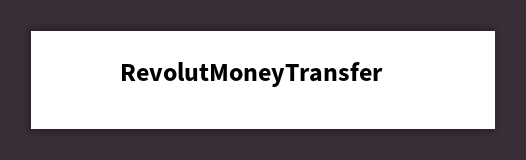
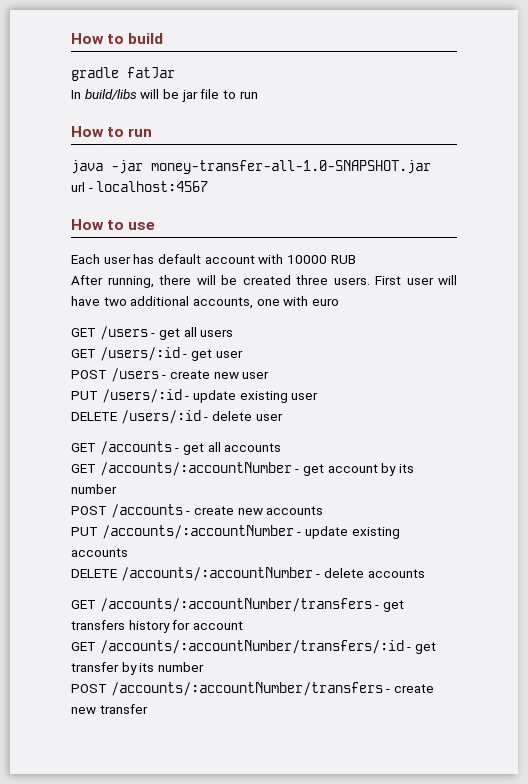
[120,62,383,87] RevolutMoneyTransfer -> [71,33,164,44] [71,67,175,81] [71,89,258,102] [71,126,153,137] [71,160,431,174] [71,181,209,192] [71,219,156,230] [71,254,356,264] [71,275,457,288] [71,296,339,309] [71,326,234,340] [71,347,243,361] [71,368,270,382] [71,389,319,403] [71,410,283,424] [71,441,282,455] [71,462,414,476] [71,484,117,494] [71,504,324,518] [71,525,400,539] [71,548,128,557] [71,567,425,581] [71,598,404,612] [71,620,243,633] [71,640,436,654] [71,662,204,675] [71,682,434,696] [71,704,148,714] How to build // gradle fatJar // In build/libs will be jar file to run // How to run // java -jar money-transfer-all-1.0-SNAPSHOT.jar // url - localhost:4567 // How to use // Each user has default account with 10000 RUB // After running, there will be created three users. First user will have two additional accounts, one with euro // GET /users - get all users // GET /users/:id - get user // POST /users - create new user // PUT /users/:id - update existing user // DELETE /users/:id - delete user // GET /accounts - get all accounts // GET /accounts/:accountNumber - get account by its number // POST /accounts - create new accounts // PUT /accounts/:accountNumber - update existing accounts // DELETE /accounts/:accountNumber - delete accounts // GET /accounts/:accountNumber/transfers - get transfers history for account // GET /accounts/:accountNumber/transfers/:id - get transfer by its number // POST /accounts/:accountNumber/transfers - create new transfer

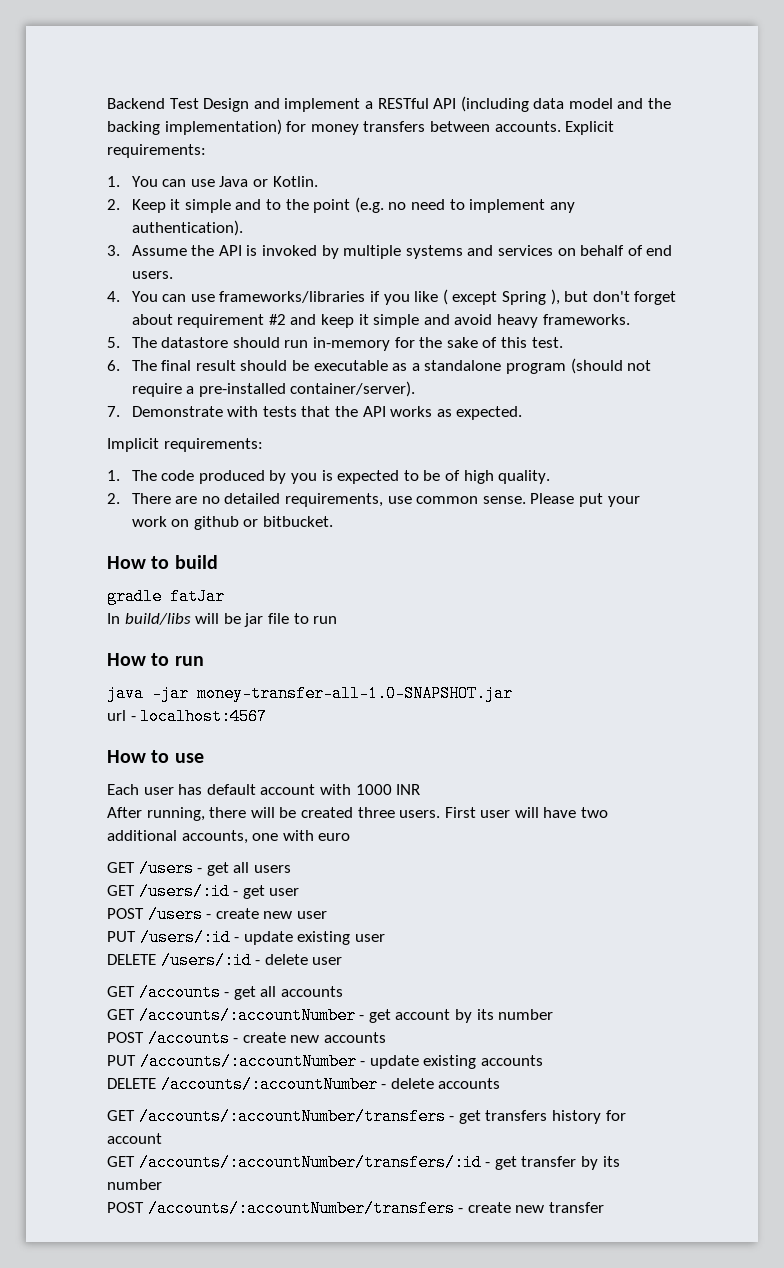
(71, 38) none -> [107,96,672,112] [107,119,615,135] [107,144,206,158] [107,176,318,187] [107,197,575,213] [131,220,243,236] [107,245,673,259] [131,271,173,279] [107,289,677,305] [131,314,630,328] [107,337,563,351] [107,358,652,374] [131,381,416,397] [107,406,523,420] [107,438,263,452] [107,470,551,484] [107,493,640,507] [131,516,334,530] Backend Test Design and implement a RESTful API (including data model and the backing implementation) for money transfers between accounts. Explicit requirements: // 1. You can use Java or Kotlin. // 2. Keep it simple and to the point (e.g. no need to implement any authentication). // 3. Assume the API is invoked by multiple systems and services on behalf of end users. // 4. You can use frameworks/libraries if you like ( except Spring ), but don't forget about requirement #2 and keep it simple and avoid heavy frameworks. // 5. The datastore should run in-memory for the sake of this test. // 6. The final result should be executable as a standalone program (should not require a pre-installed container/server). // 7. Demonstrate with tests that the API works as expected. // Implicit requirements: // 1. The code produced by you is expected to be of high quality. // 2. There are no detailed requirements, use common sense. Please put your work on github or bitbucket. //
[286,255,356,264] 10000 RUB -> [355,784,421,795] 1000 INR

